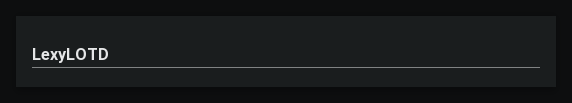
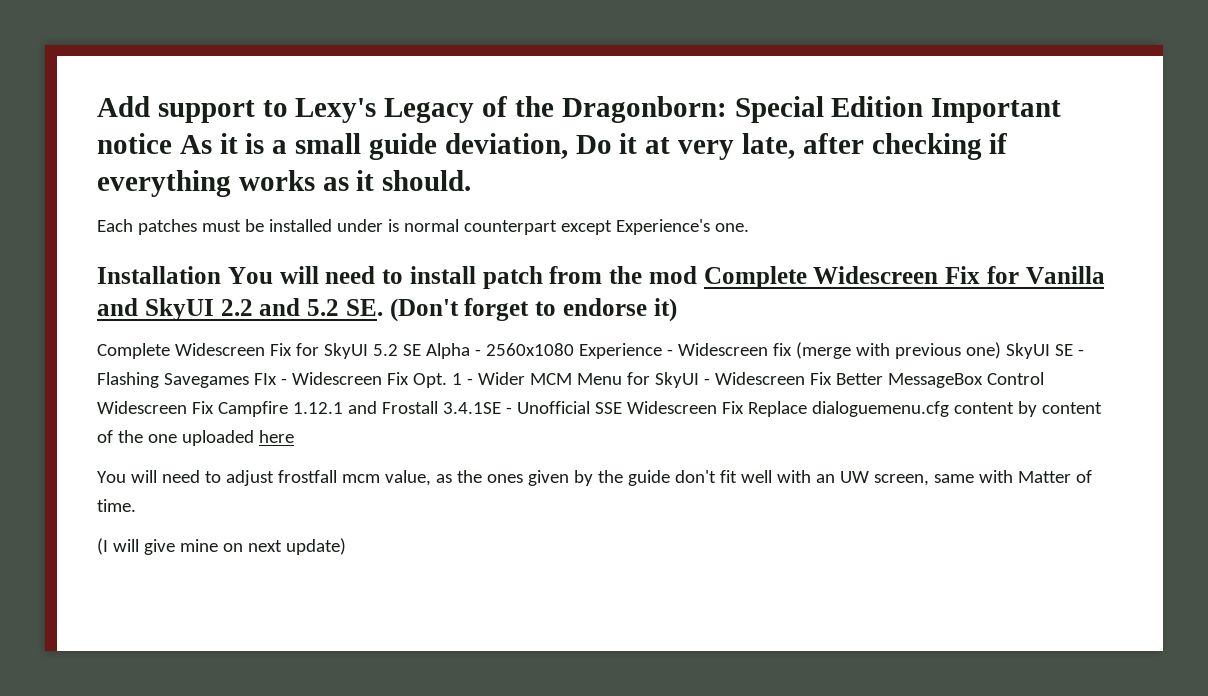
[32,48,109,63] LexyLOTD -> [97,96,1062,123] [97,133,1008,160] [97,170,472,197] [97,219,749,235] [97,266,1105,289] [97,298,677,322] [97,342,1084,359] [97,372,1044,388] [97,401,1102,417] [97,430,294,446] [97,470,1092,486] [97,499,136,512] [97,538,346,555] Add support to Lexy's Legacy of the Dragonborn: Special Edition Important notice As it is a small guide deviation, Do it at very late, after checking if everything works as it should. // Each patches must be installed under is normal counterpart except Experience's one. // Installation You will need to install patch from the mod Complete Widescreen Fix for Vanilla and SkyUI 2.2 and 5.2 SE. (Don't forget to endorse it) // Complete Widescreen Fix for SkyUI 5.2 SE Alpha - 2560x1080 Experience - Widescreen fix (merge with previous one) SkyUI SE - Flashing Savegames FIx - Widescreen Fix Opt. 1 - Wider MCM Menu for SkyUI - Widescreen Fix Better MessageBox Control Widescreen Fix Campfire 1.12.1 and Frostall 3.4.1SE - Unofficial SSE Widescreen Fix Replace dialoguemenu.cfg content by content of the one uploaded here // You will need to adjust frostfall mcm value, as the ones given by the guide don't fit well with an UW screen, same with Matter of time. // (I will give mine on next update)

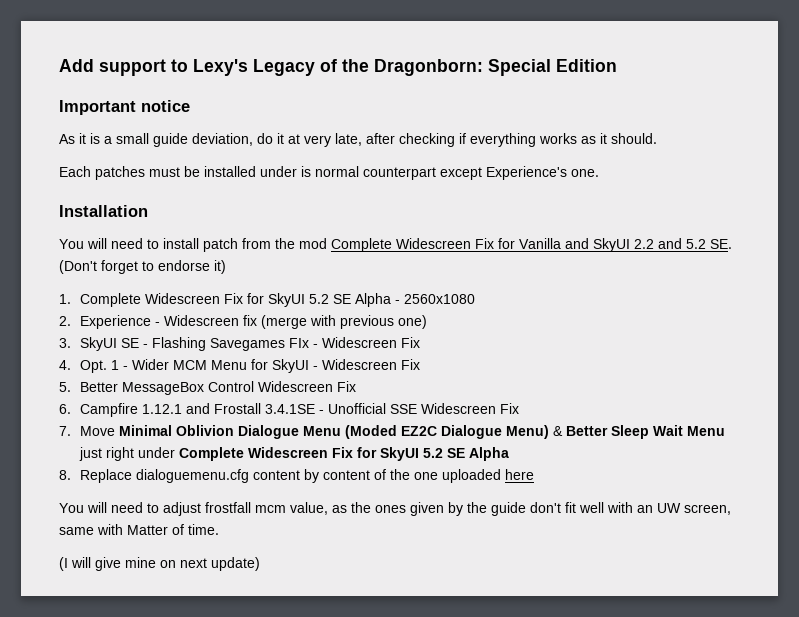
(924, 106) none -> (617, 65) //
(172, 143) none -> (190, 106) //
[575,135,612,154] Do -> [257,133,273,144] do
(221, 275) none -> (148, 211) //
(677, 310) none -> [59,294,71,304] 1.
(574, 349) none -> [59,316,71,326] // 2.
(1001, 350) none -> [59,338,71,348] // 3.
(409, 378) none -> [59,360,71,370] // 4.
(832, 378) none -> [59,382,71,392] // 5.
(214, 407) none -> [59,404,71,414] // 6.
(744, 407) none -> [59,425,726,439] [79,447,510,461] [59,470,71,480] // 7. Move Minimal Oblivion Dialogue Menu (Moded EZ2C Dialogue Menu) & Better Sleep Wait Menu just right under Complete Widescreen Fix for SkyUI 5.2 SE Alpha // 8.

